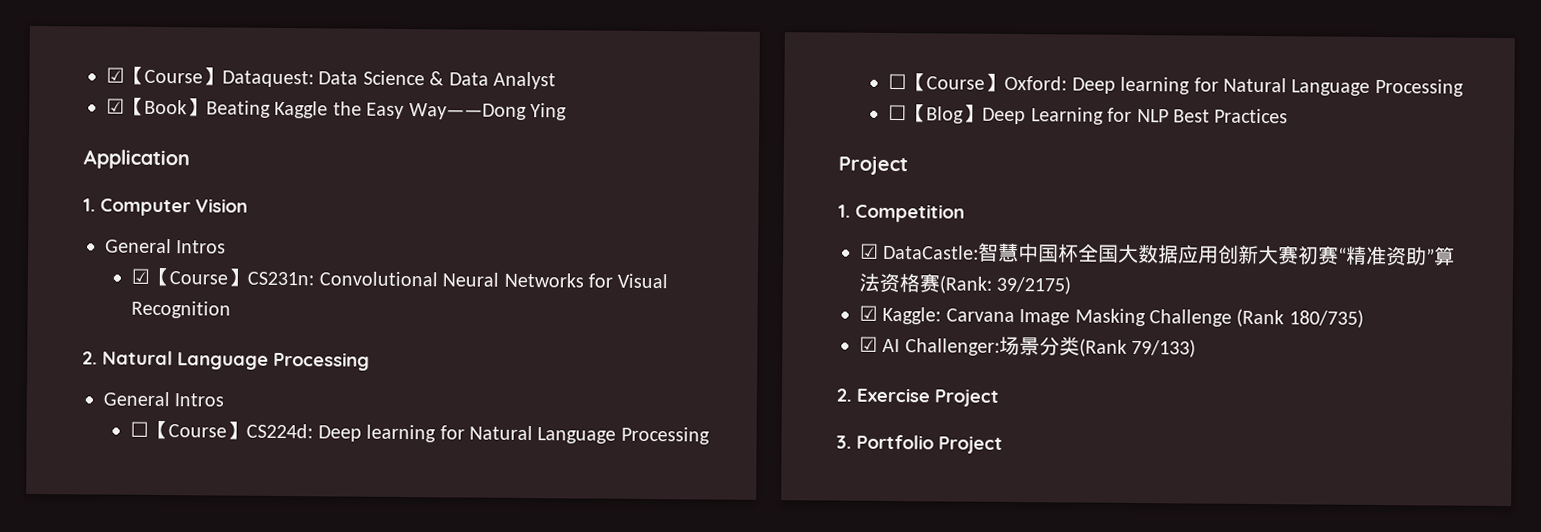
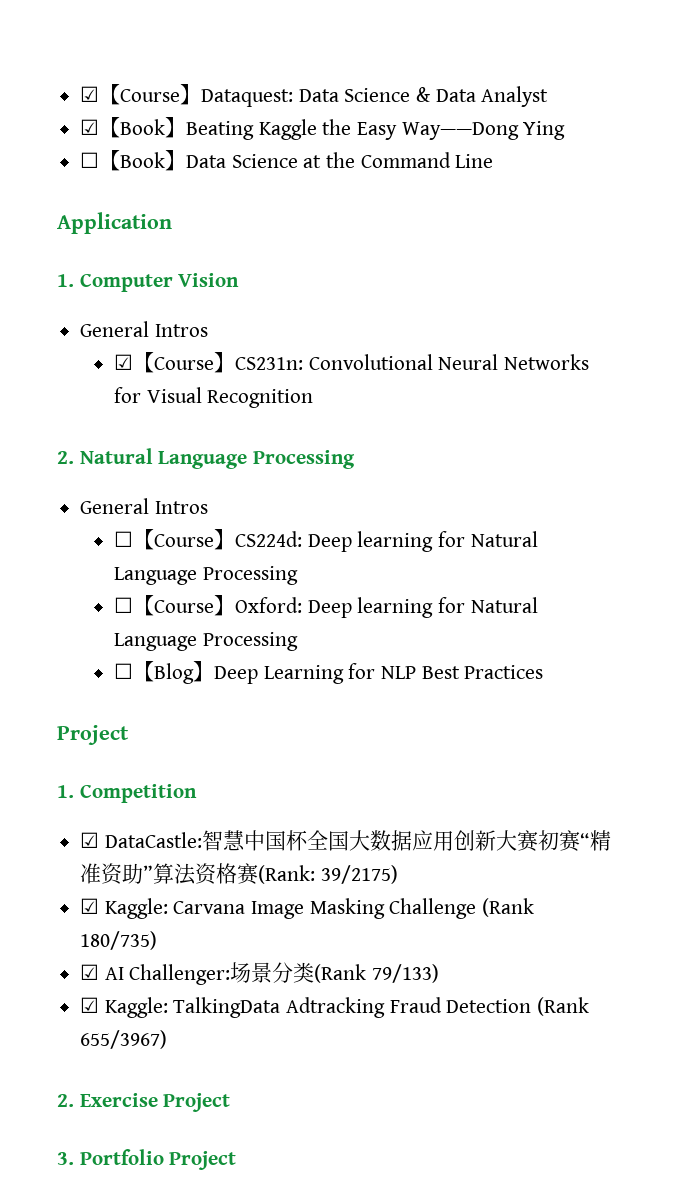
(567, 112) none -> [80,150,494,171] // ☐【Book】Data Science at the Command Line
(1197, 348) none -> [80,997,590,1018] [80,1030,168,1049] // ☑ Kaggle: TalkingData Adtracking Fraud Detection (Rank 655/3967)

